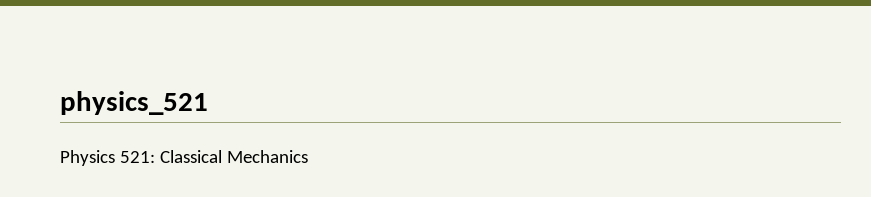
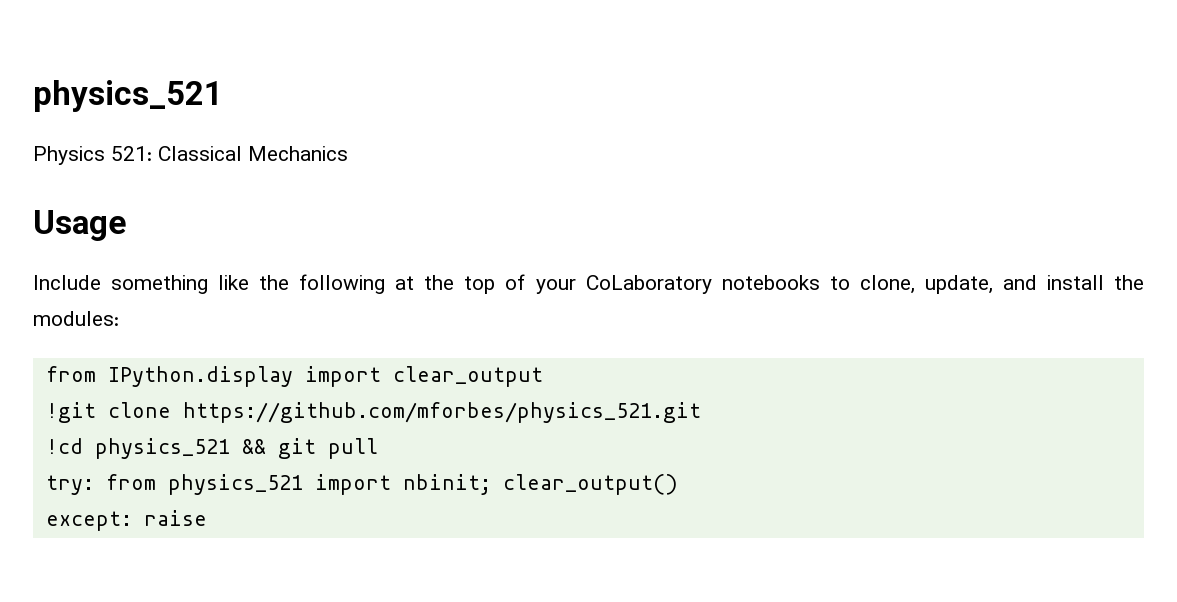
(308, 156) none -> [33,210,126,241] [33,274,1144,294] [33,311,119,326] [45,366,543,387] [45,402,701,423] [45,438,378,459] [45,474,678,495] [45,510,207,531] // Usage // Include something like the following at the top of your CoLaboratory notebooks to clone, update, and install the modules: // from IPython.display import clear_output // !git clone https://github.com/mforbes/physics_521.git // !cd physics_521 && git pull // try: from physics_521 import nbinit; clear_output() // except: raise

